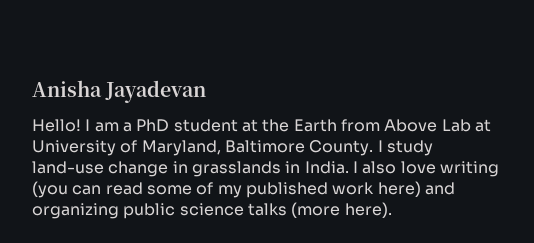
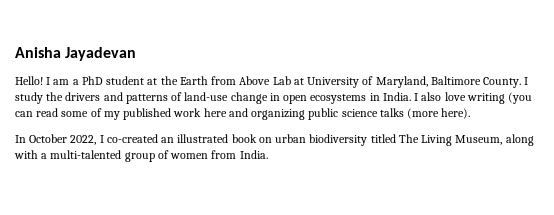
(433, 148) none -> [46,92,183,104] the drivers and patterns of
[191,161,281,177] grasslands -> [283,94,367,104] open ecosystems
[377,181,421,197] here) -> [203,108,227,117] here
(392, 210) none -> [15,134,534,146] [14,150,268,162] // In October 2022, I co-created an illustrated book on urban biodiversity titled The Living Museum, along with a multi-talented group of women from India.

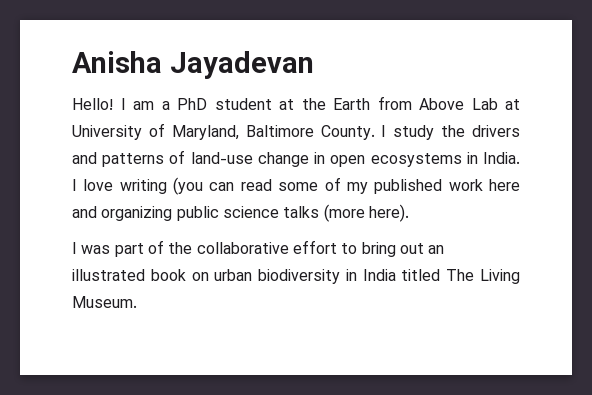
[421,92,442,101] also -> (77, 185) none
[15,134,158,145] In October 2022, I co-created -> [72,240,424,257] I was part of the collaborative effort to bring out
(368, 140) none -> [345,269,396,281] in India
[455,134,534,146] [14,150,268,162] Museum, along with a multi-talented group of women from India. -> [72,296,137,308] Museum.

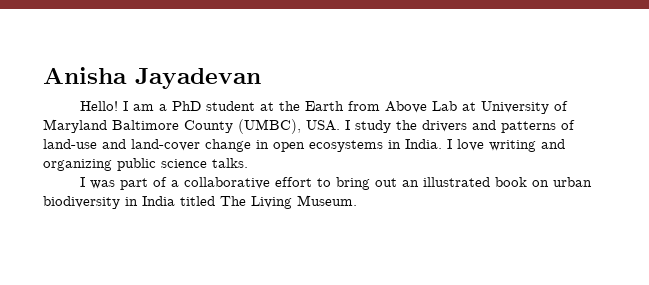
[171,125,375,140] Maryland, Baltimore County. -> [43,119,340,134] Maryland Baltimore County (UMBC), USA.
(253, 158) none -> [102,139,200,151] and land-cover
[173,177,521,195] (you can read some of my published work here -> (536, 146) none
[283,204,409,222] talks (more here). -> [212,158,248,168] talks.
[168,242,193,254] the -> [170,180,179,187] a

